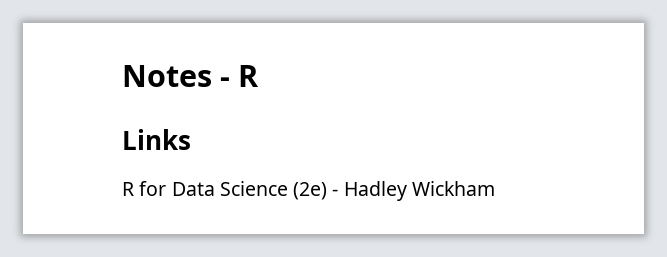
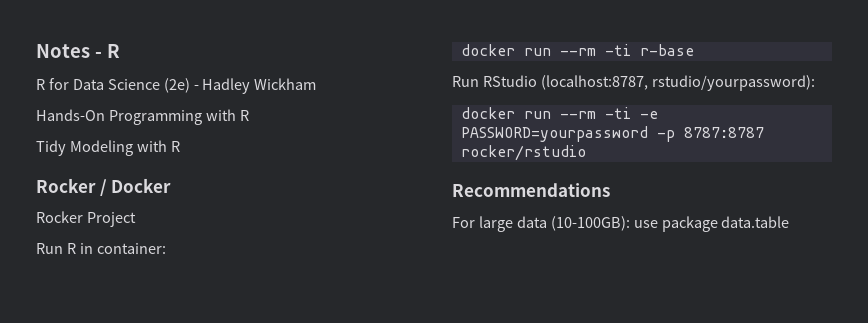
[122,129,191,150] // Links -> (120, 51) none
(495, 188) none -> [36,109,249,125] [36,140,180,156] [36,178,172,196] [36,211,136,227] [36,243,166,254] [460,44,694,56] [452,75,815,91] [460,107,658,119] [460,126,764,142] [460,145,586,161] [452,183,610,197] [452,216,790,232] // Hands-On Programming with R // Tidy Modeling with R // Rocker / Docker // Rocker Project // Run R in container: // docker run --rm -ti r-base // Run RStudio (localhost:8787, rstudio/yourpassword): // docker run --rm -ti -e PASSWORD=yourpassword -p 8787:8787 rocker/rstudio // Recommendations // For large data (10-100GB): use package data.table

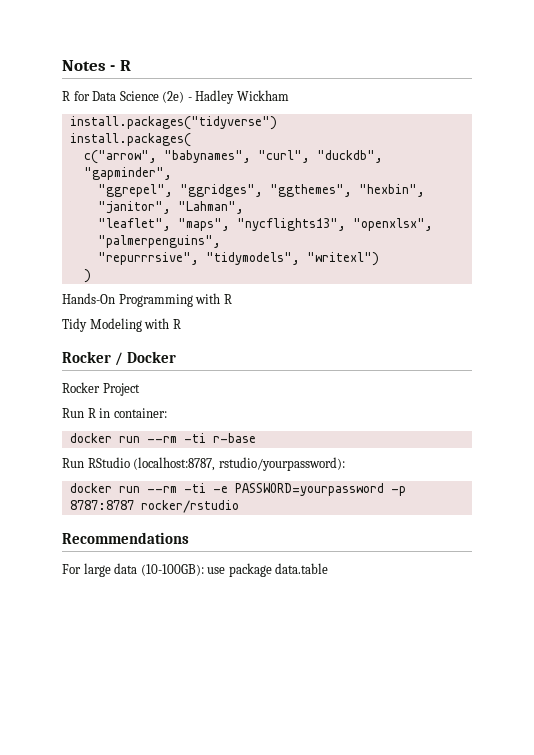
(317, 84) none -> [69,116,277,130] [69,133,191,147] [83,150,383,164] [83,167,172,180] [97,184,425,197] [97,201,244,214] [97,218,433,231] [97,235,221,248] [97,252,379,266] [83,269,91,283] // install.packages("tidyverse") // install.packages( // c("arrow", "babynames", "curl", "duckdb", "gapminder", // "ggrepel", "ggridges", "ggthemes", "hexbin", "janitor", "Lahman", // "leaflet", "maps", "nycflights13", "openxlsx", "palmerpenguins", // "repurrrsive", "tidymodels", "writexl") // )

